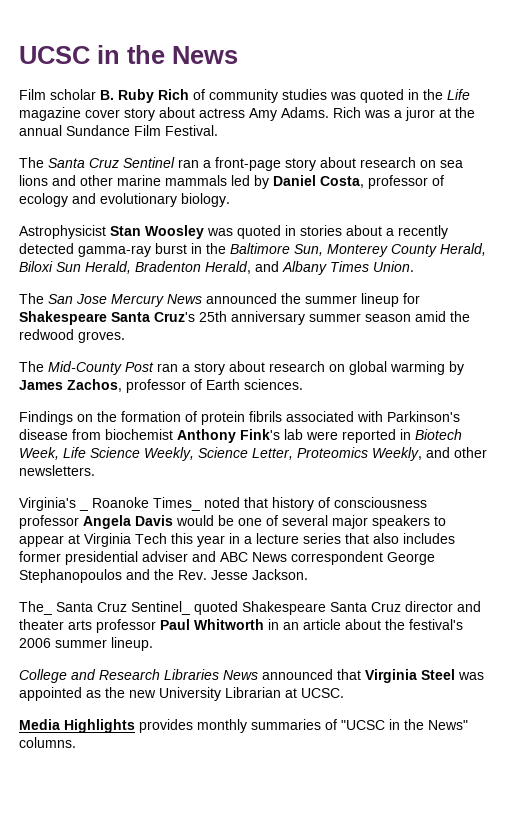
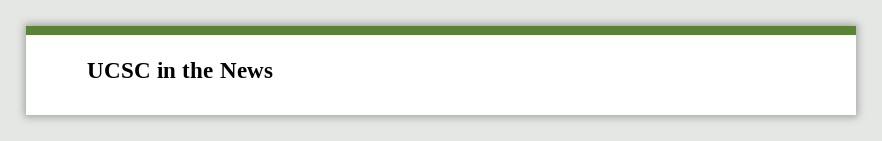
[19,89,470,103] [19,107,475,121] [19,125,218,136] [19,157,463,171] [19,175,444,189] [19,193,230,207] [19,225,448,239] [19,243,486,257] [19,261,414,275] [19,293,420,307] [19,311,470,325] [19,329,125,343] [19,361,464,375] [19,379,303,393] [19,411,460,425] [19,429,462,443] [19,447,487,461] [19,465,95,476] [19,497,88,511] [92,497,427,511] [19,515,446,529] [19,533,455,547] [19,551,435,565] [19,569,308,583] [19,601,481,615] [19,619,463,633] [19,637,153,651] [19,669,484,683] [19,687,344,701] [19,719,468,733] [19,737,76,748] // Film scholar B. Ruby Rich of community studies was quoted in the Life magazine cover story about actress Amy Adams. Rich was a juror at the annual Sundance Film Festival. // The Santa Cruz Sentinel ran a front-page story about research on sea lions and other marine mammals led by Daniel Costa, professor of ecology and evolutionary biology. // Astrophysicist Stan Woosley was quoted in stories about a recently detected gamma-ray burst in the Baltimore Sun, Monterey County Herald, Biloxi Sun Herald, Bradenton Herald, and Albany Times Union. // The San Jose Mercury News announced the summer lineup for Shakespeare Santa Cruz's 25th anniversary summer season amid the redwood groves. // The Mid-County Post ran a story about research on global warming by James Zachos, professor of Earth sciences. // Findings on the formation of protein fibrils associated with Parkinson's disease from biochemist Anthony Fink's lab were reported in Biotech Week, Life Science Weekly, Science Letter, Proteomics Weekly, and other newsletters. // Virginia's _ Roanoke Times_ noted that history of consciousness professor Angela Davis would be one of several major speakers to appear at Virginia Tech this year in a lecture series that also includes former presidential adviser and ABC News correspondent George Stephanopoulos and the Rev. Jesse Jackson. // The_ Santa Cruz Sentinel_ quoted Shakespeare Santa Cruz director and theater arts professor Paul Whitworth in an article about the festival's 2006 summer lineup. // College and Research Libraries News announced that Virginia Steel was appointed as the new University Librarian at UCSC. // Media Highlights provides monthly summaries of "UCSC in the News" columns. -> (273, 70) none

